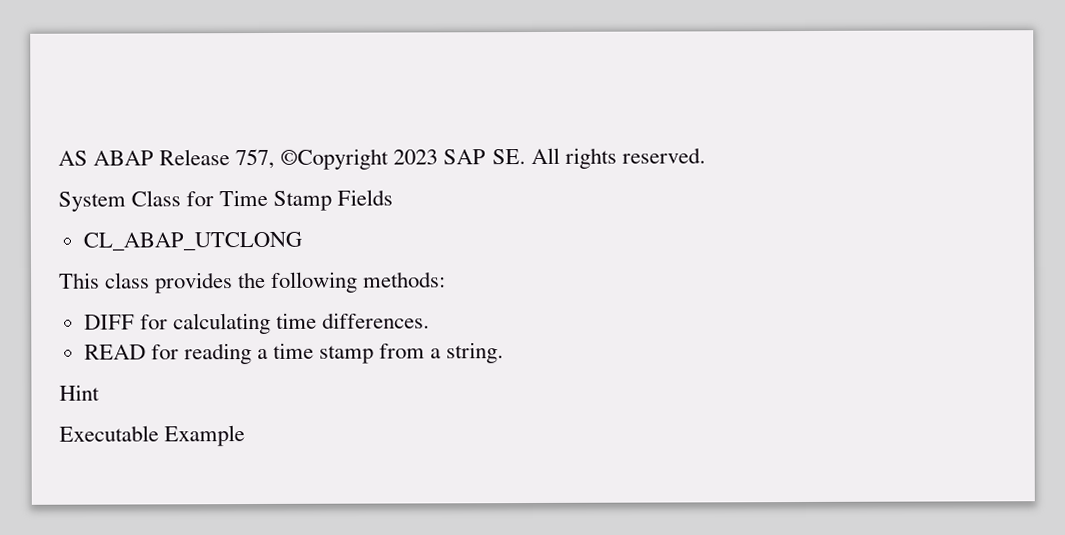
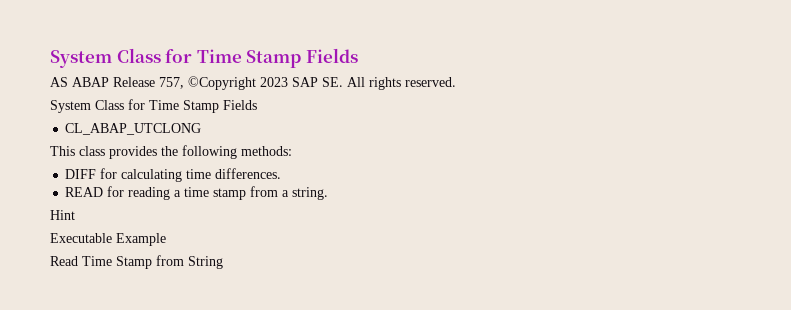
(58, 158) none -> [50,48,358,68] System Class for Time Stamp Fields //
(246, 436) none -> [50,255,223,269] // Read Time Stamp from String

